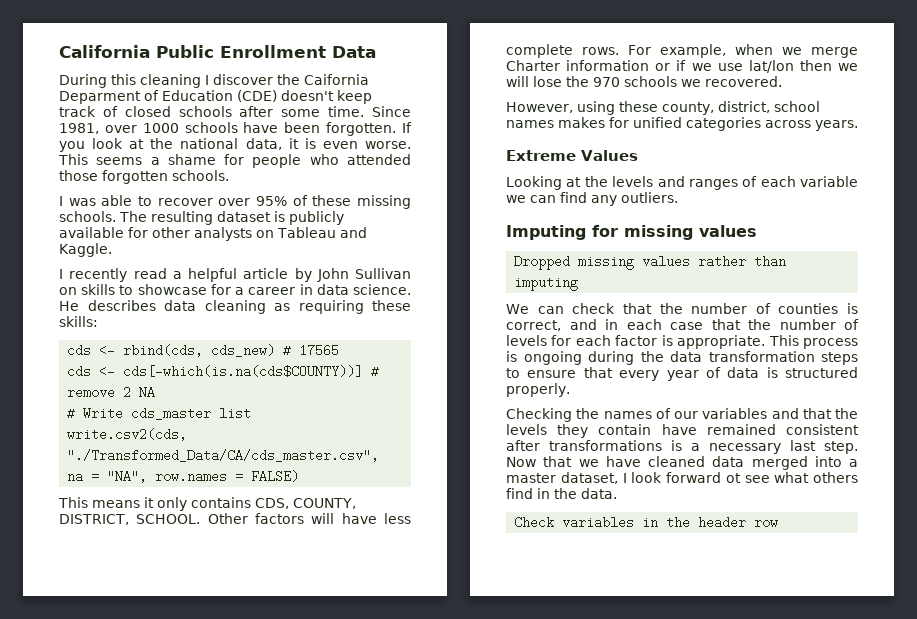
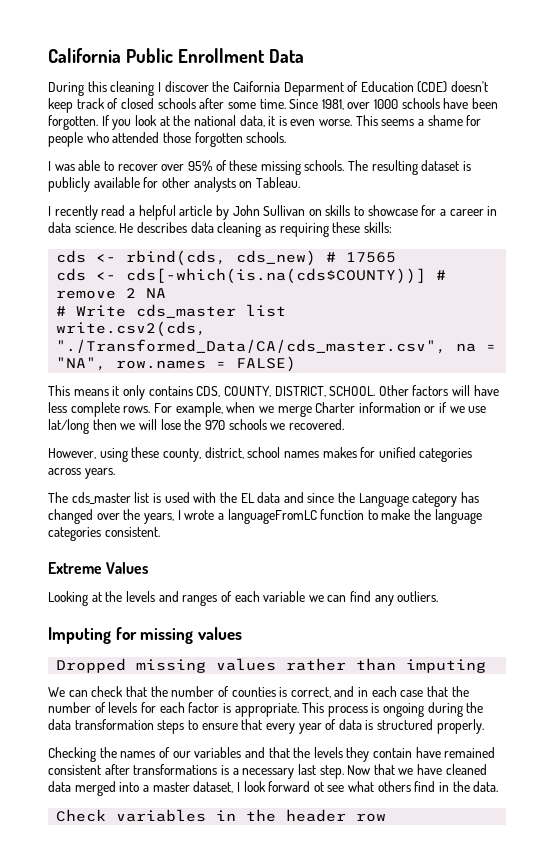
[277,227,367,238] [59,243,112,257] Tableau and Kaggle. -> [255,177,300,188] Tableau.
[748,60,794,73] lat/lon -> [48,419,89,434] lat/long
(858, 125) none -> [48,492,480,507] [48,509,482,524] [48,527,160,541] // The cds_master list is used with the EL data and since the Language category has changed over the years, I wrote a languageFromLC function to make the language categories consistent.

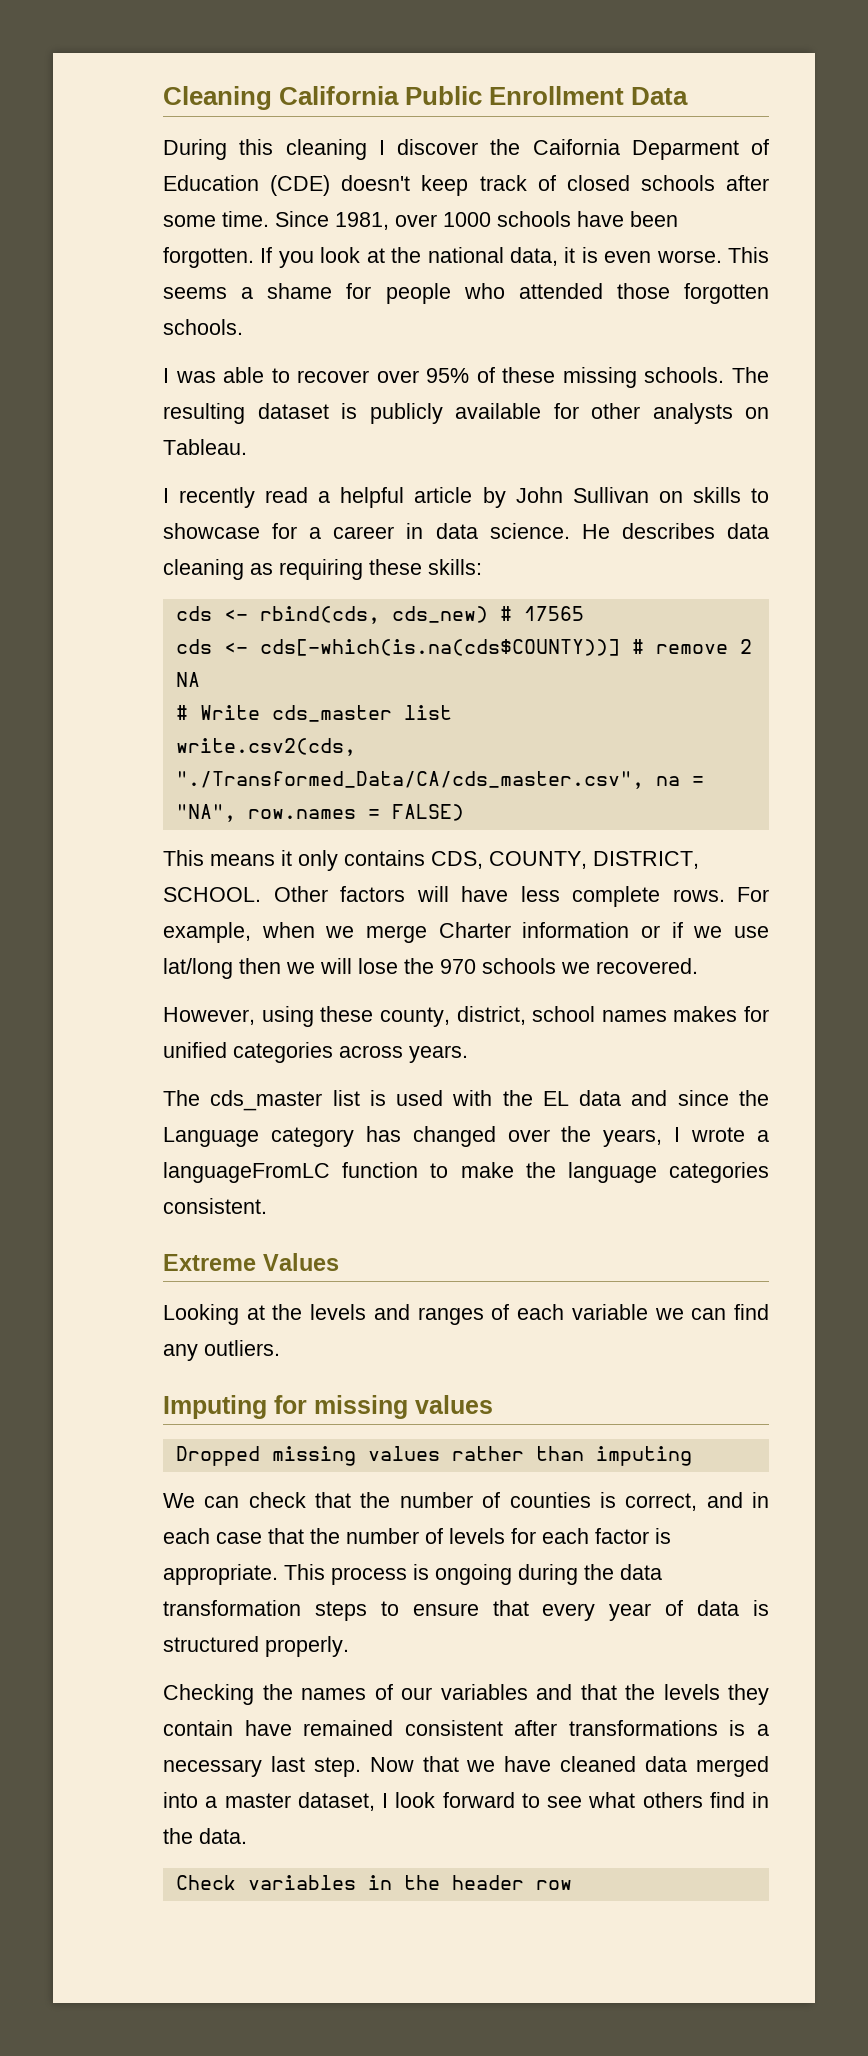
(48, 55) none -> [163,86,272,110] Cleaning
[313,782,324,792] ot -> [521,1793,540,1808] to

